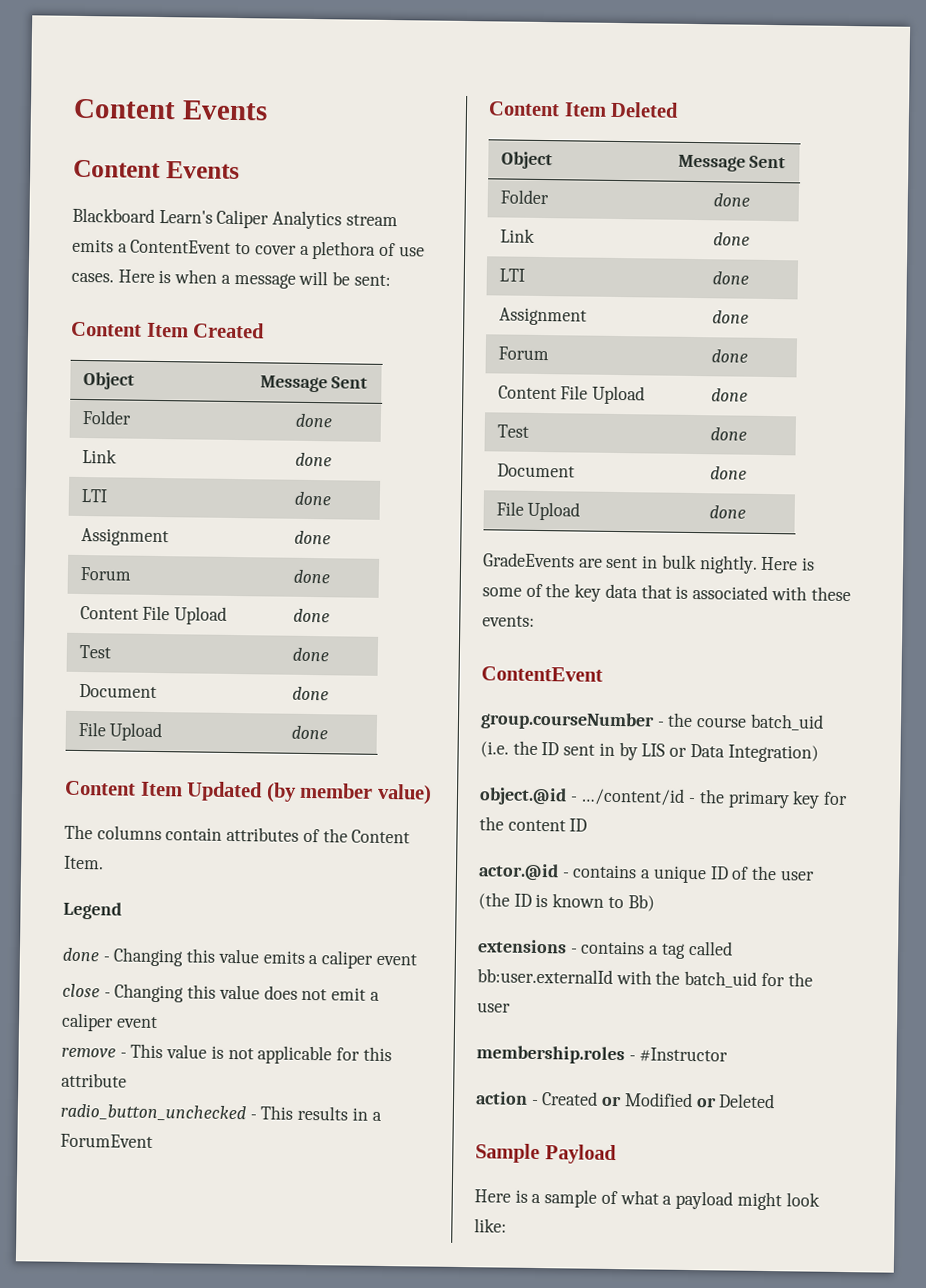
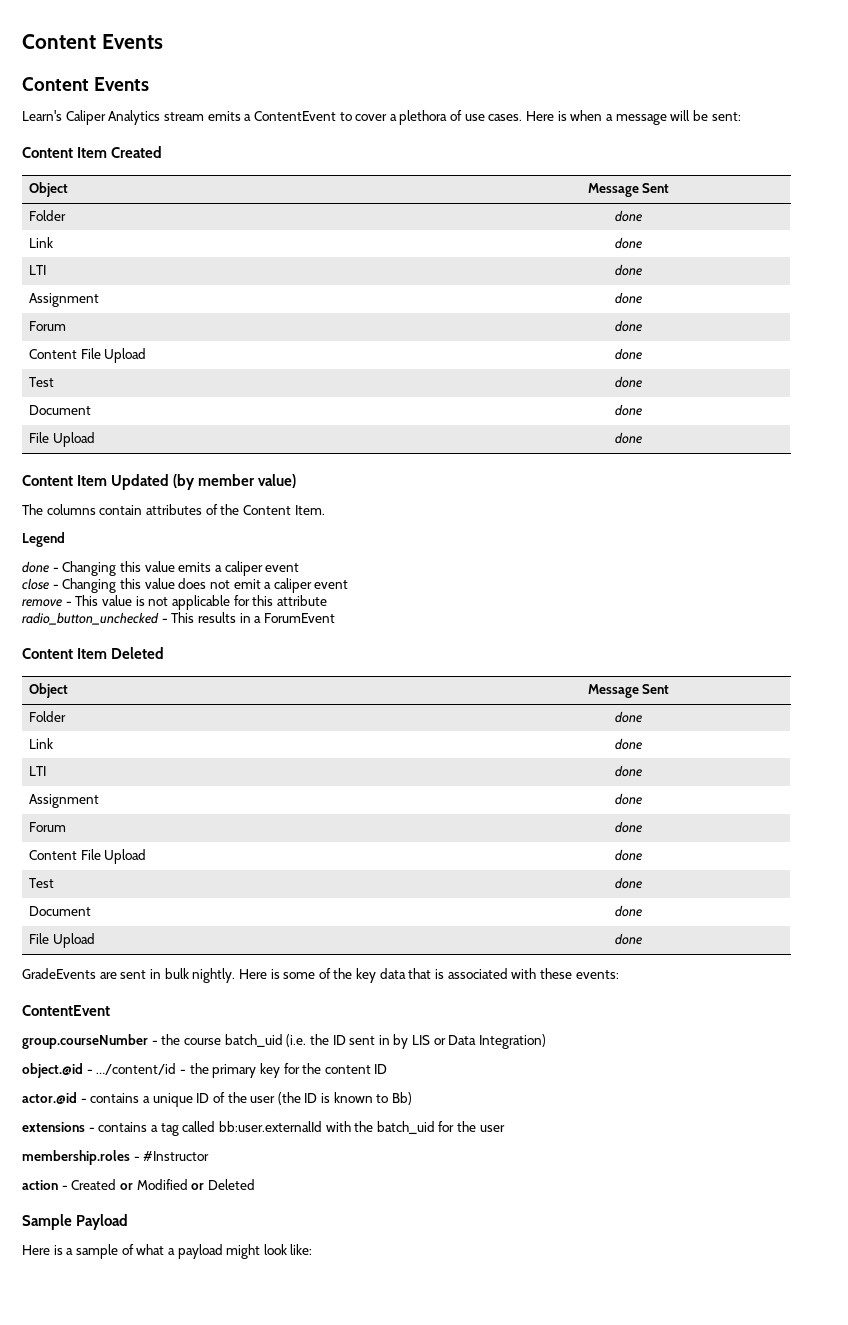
[72,207,155,223] Blackboard -> (150, 84) none

